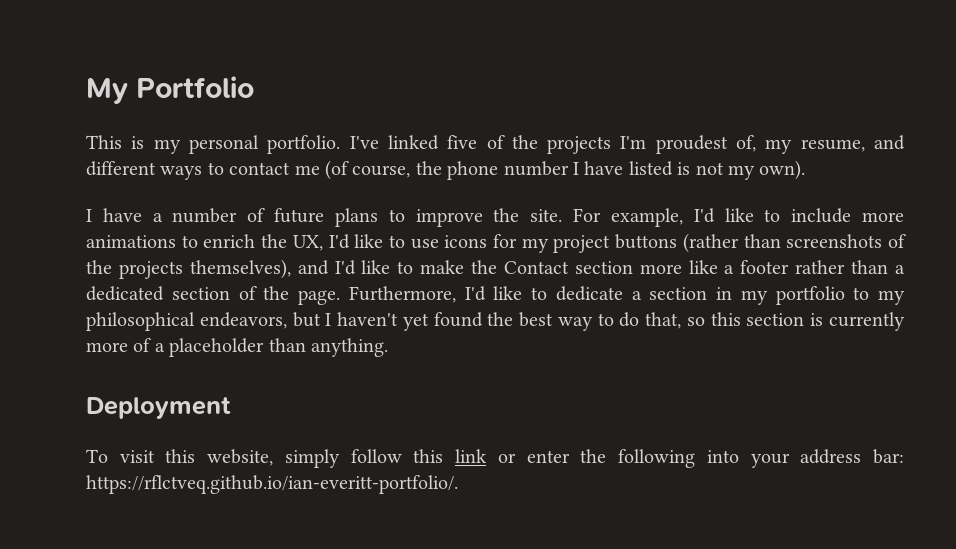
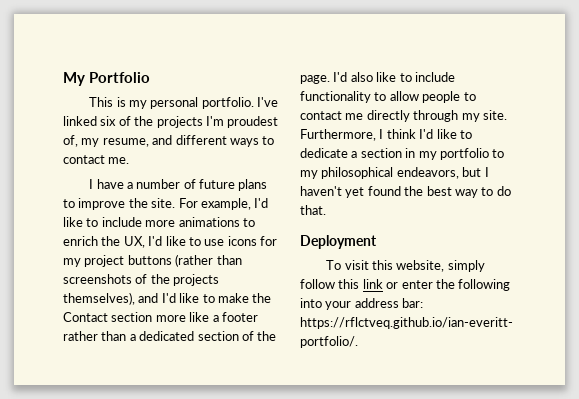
[447,135,478,149] five -> [100,116,117,126] six
[294,160,806,180] me (of course, the phone number I have listed is not my own). -> [108,157,130,164] me.
[348,286,456,303] Furthermore, -> [333,72,455,82] [300,91,476,103] [300,110,507,122] [300,129,416,141] I'd also like to include functionality to allow people to contact me directly through my site. Furthermore, I think
[645,312,905,331] [86,338,388,357] that, so this section is currently more of a placeholder than anything. -> [300,205,326,215] that.

